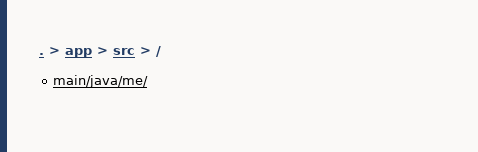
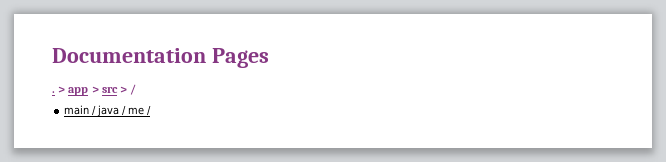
(39, 54) none -> [52,48,269,68] Documentation Pages //
[53,75,149,88] main/java/me/ -> [64,105,152,117] main / java / me /

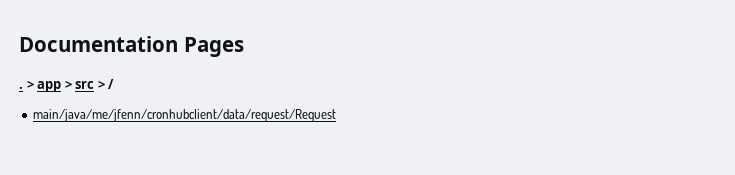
[64,105,152,117] main / java / me / -> [33,109,337,122] main/java/me/jfenn/cronhubclient/data/request/Request

